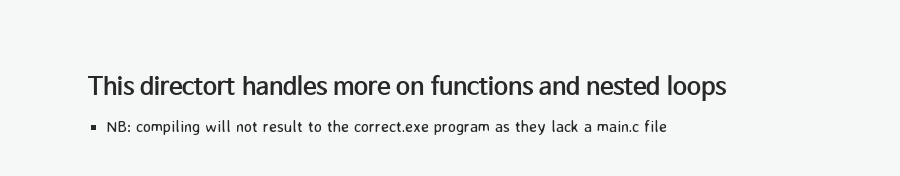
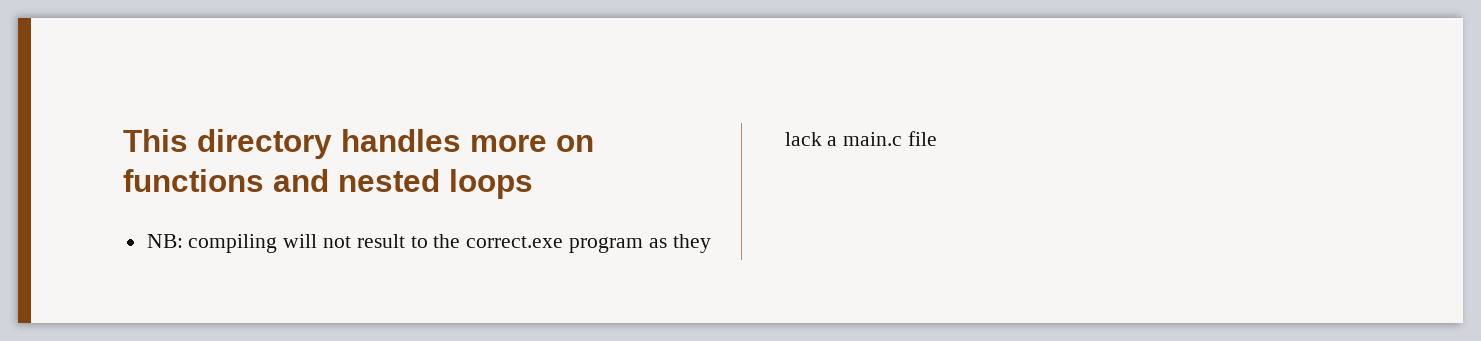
[140,76,236,95] directort -> [197,129,332,159] directory

